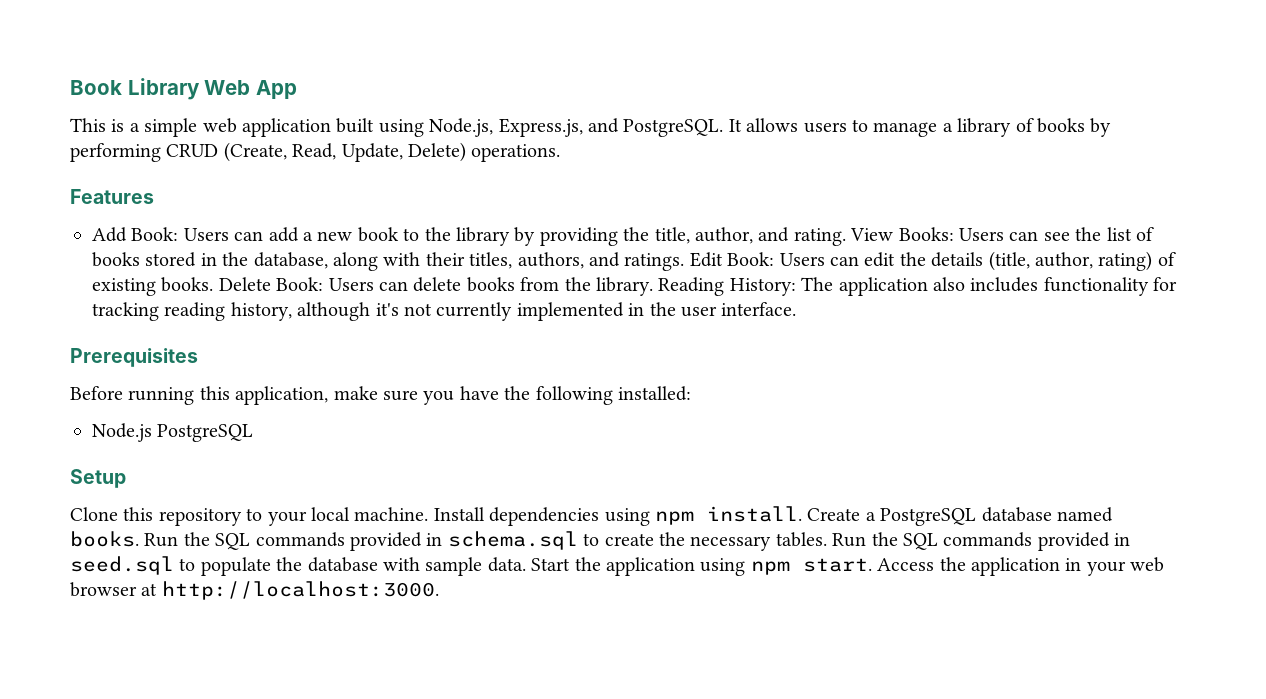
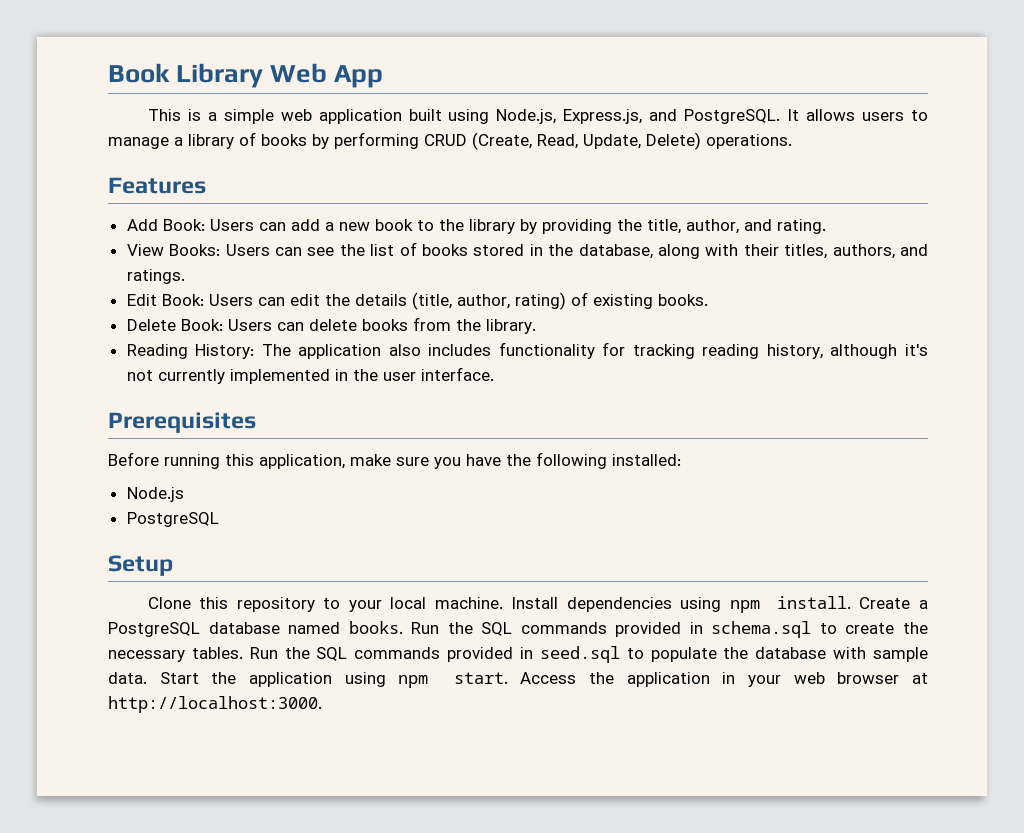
(846, 237) none -> (826, 226) //
(685, 262) none -> (185, 276) //
(214, 284) none -> (708, 300) //
(653, 286) none -> (536, 326) //
(152, 432) none -> (184, 494) //

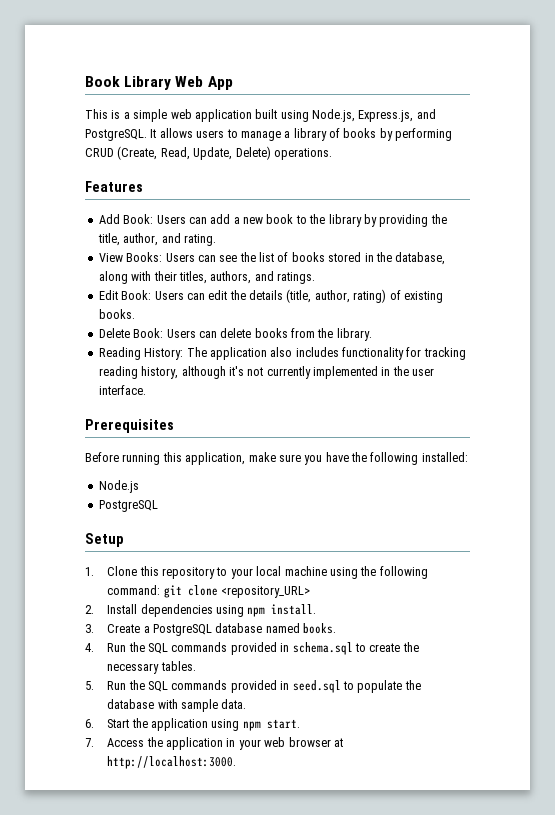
(173, 565) none -> [85,567,94,576] 1.
[434,597,503,609] machine. -> [284,566,428,579] [107,585,311,598] [85,605,94,614] machine using the following command: git clone <repository_URL> // 2.
(851, 602) none -> [85,624,94,633] // 3.
(403, 627) none -> [85,643,94,652] // 4.
(243, 653) none -> [85,681,94,690] // 5.
(147, 678) none -> [85,719,94,728] // 6.
(508, 678) none -> [85,738,94,747] // 7.

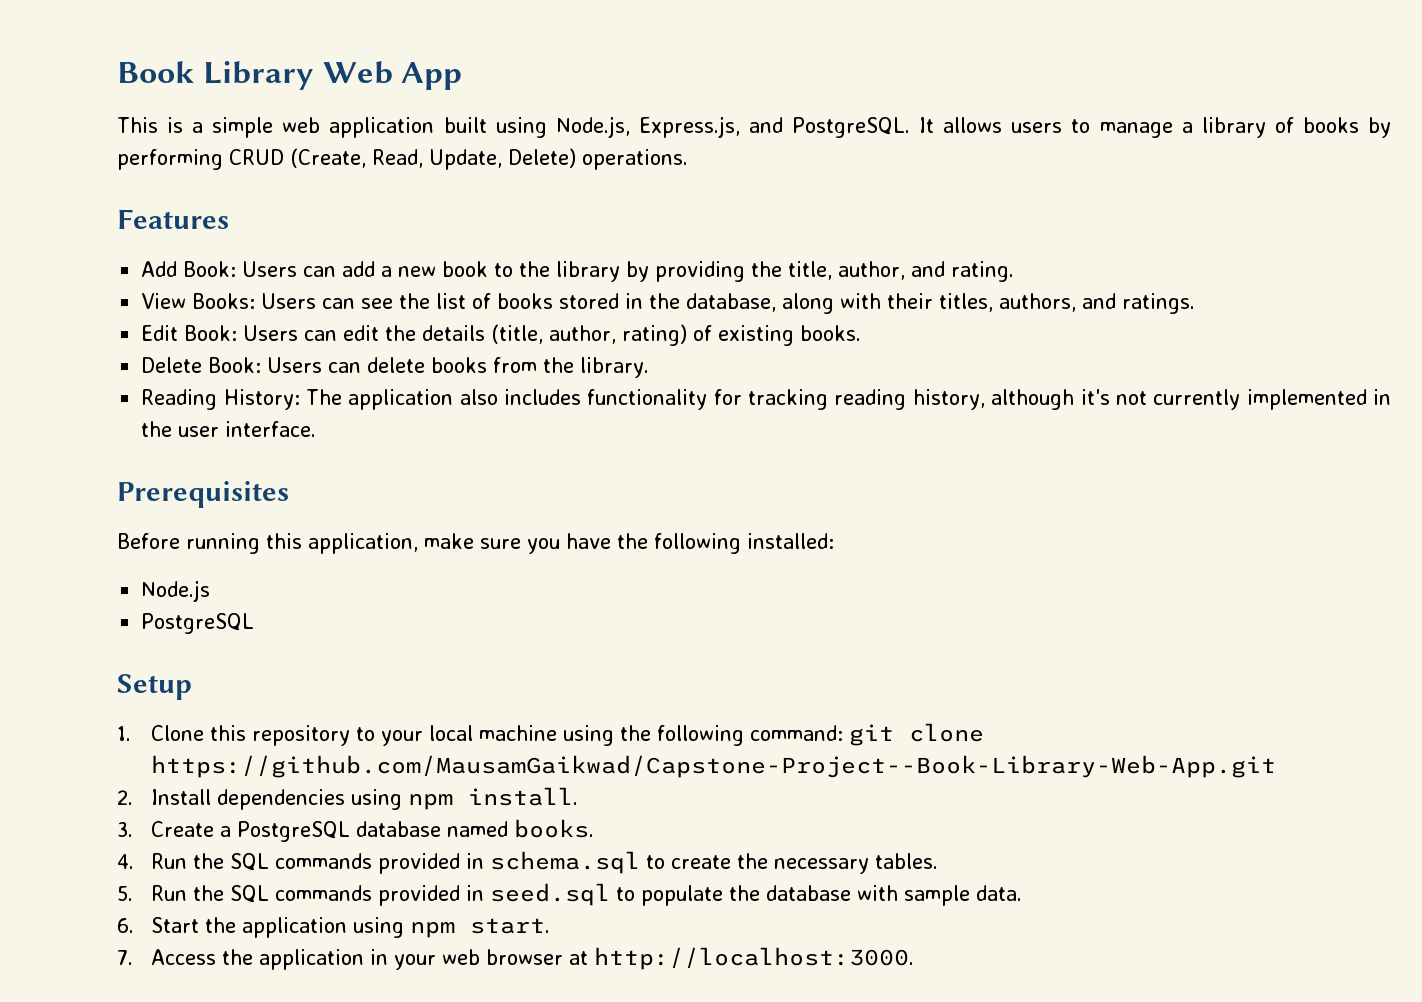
[221,586,311,598] <repository_URL> -> [150,755,1276,778] https://github.com/MausamGaikwad/Capstone-Project--Book-Library-Web-App.git

